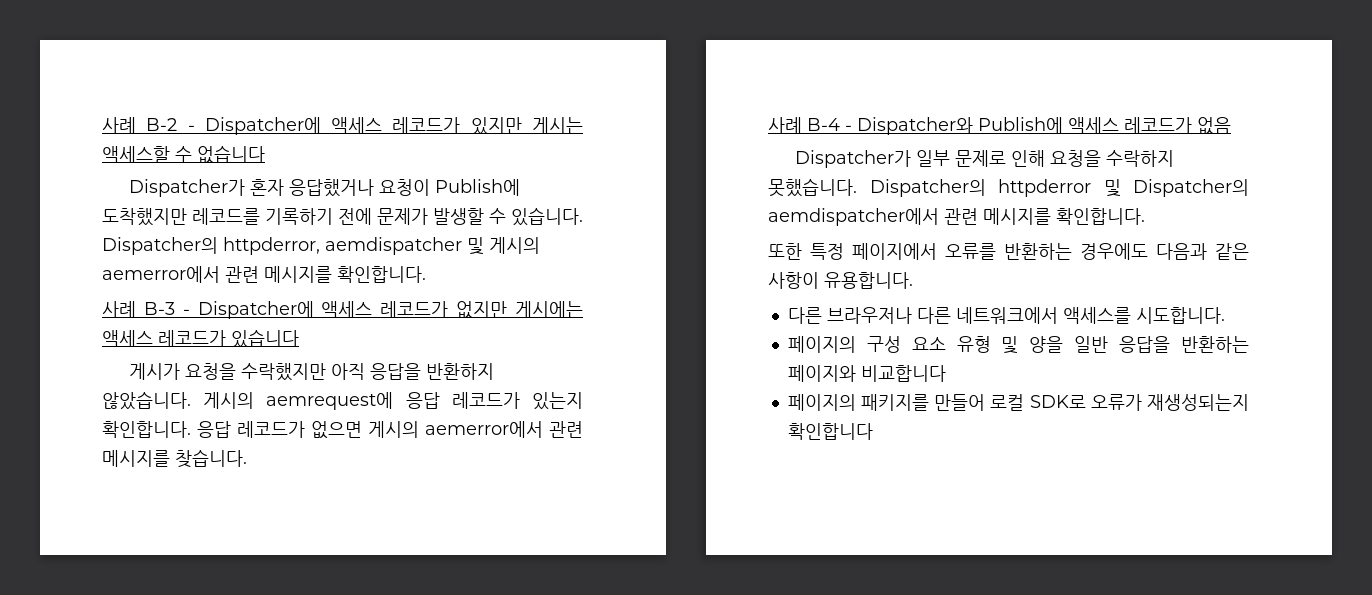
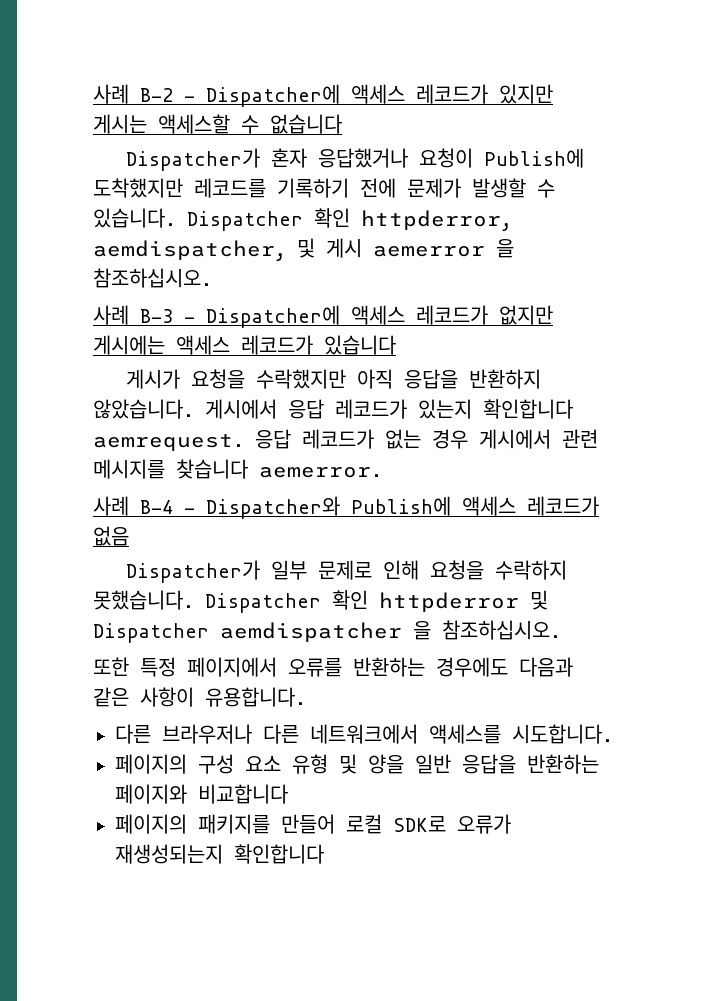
[102,237,540,255] [102,266,426,283] Dispatcher의 httpderror, aemdispatcher 및 게시의 aemerror에서 관련 메시지를 확인합니다. -> [187,208,512,231] [93,238,514,261] [93,268,212,288] Dispatcher 확인 httpderror, aemdispatcher, 및 게시 aemerror 을 참조하십시오.
[203,392,394,410] 게시의 aemrequest에 -> [205,399,277,419] 게시에서
[102,421,583,439] [102,449,247,468] 확인합니다. 응답 레코드가 없으면 게시의 aemerror에서 관련 메시지를 찾습니다. -> [483,399,573,419] [93,429,598,451] [93,459,382,479] 확인합니다 aemrequest. 응답 레코드가 없는 경우 게시에서 관련 메시지를 찾습니다 aemerror.
[869,179,1249,197] [768,208,1145,226] Dispatcher의 httpderror 및 Dispatcher의 aemdispatcher에서 관련 메시지를 확인합니다. -> [205,590,548,613] [93,620,561,643] Dispatcher 확인 httpderror 및 Dispatcher aemdispatcher 을 참조하십시오.

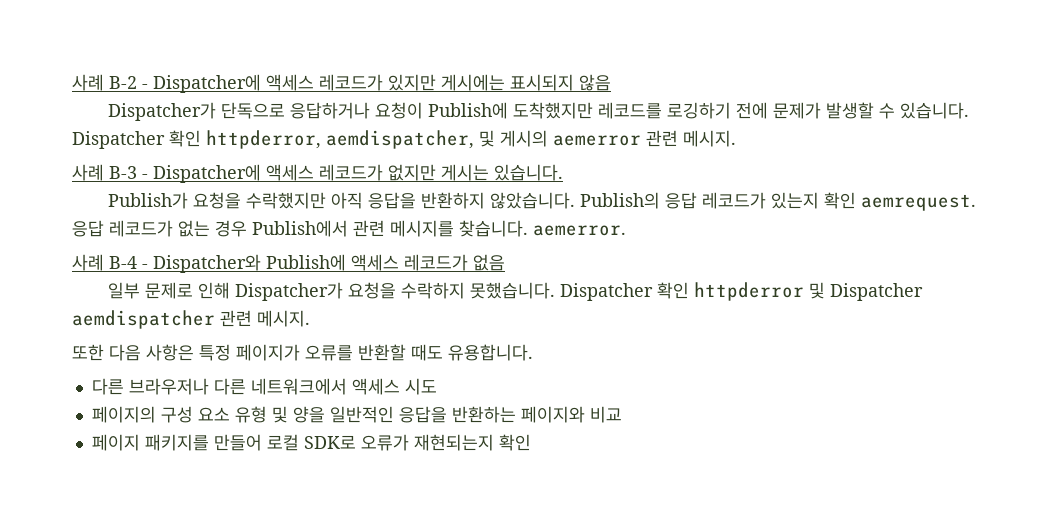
[93,114,342,134] [126,148,409,171] 게시는 액세스할 수 없습니다 // Dispatcher가 혼자 응답했거나 -> [441,74,611,91] [107,102,370,121] 게시에는 표시되지 않음 // Dispatcher가 단독으로 응답하거나
[277,178,349,198] 기록하기 -> [666,102,731,119] 로깅하기
[326,238,514,258] [93,268,212,288] 게시 aemerror 을 참조하십시오. -> [500,130,736,147] 게시의 aemerror 관련 메시지.
[93,335,396,355] [126,369,181,389] 게시에는 액세스 레코드가 있습니다 // 게시가 -> [441,164,563,181] [107,192,188,209] 게시는 있습니다. // Publish가
[205,399,277,419] 게시에서 -> [579,192,660,209] Publish의
[483,399,573,419] 확인합니다 -> [823,192,856,209] 확인
[479,429,551,449] 게시에서 -> [252,220,348,237] Publish에서
[176,459,248,479] 찾습니다 -> [459,220,528,237] 찾습니다.
[126,560,261,583] Dispatcher가 -> (505, 262) none
(420, 570) none -> [234,282,343,301] Dispatcher가
[413,620,561,640] 을 참조하십시오. -> [220,310,310,327] 관련 메시지.
[140,657,573,677] [93,687,194,707] 특정 페이지에서 오류를 반환하는 경우에도 다음과 같은 사항이 -> [109,344,443,361] 다음 사항은 특정 페이지가 오류를 반환할 때도
[429,724,613,744] 액세스를 시도합니다. -> [351,378,437,395] 액세스 시도
[415,754,451,774] 일반 -> [329,406,394,423] 일반적인
[198,784,288,804] [115,814,187,834] 비교합니다 // 페이지의 -> [589,406,622,423] [91,434,140,451] 비교 // 페이지
[115,844,324,864] 재생성되는지 확인합니다 -> [413,434,531,451] 재현되는지 확인

